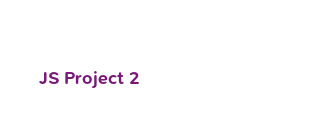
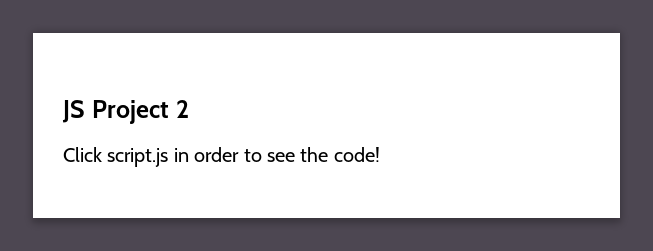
(139, 78) none -> [63,147,380,167] // Click script.js in order to see the code!

